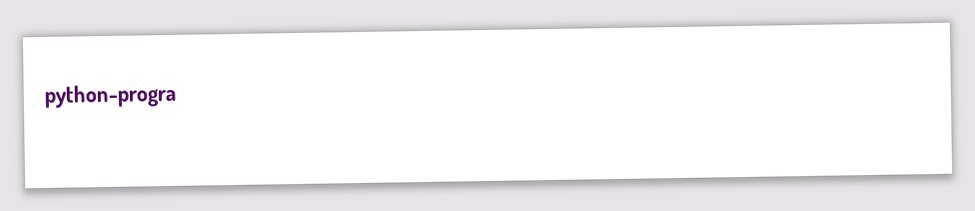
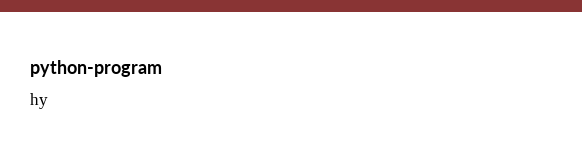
[44,83,176,108] python-progra -> [30,60,162,77] [30,93,48,109] python-program // hy

